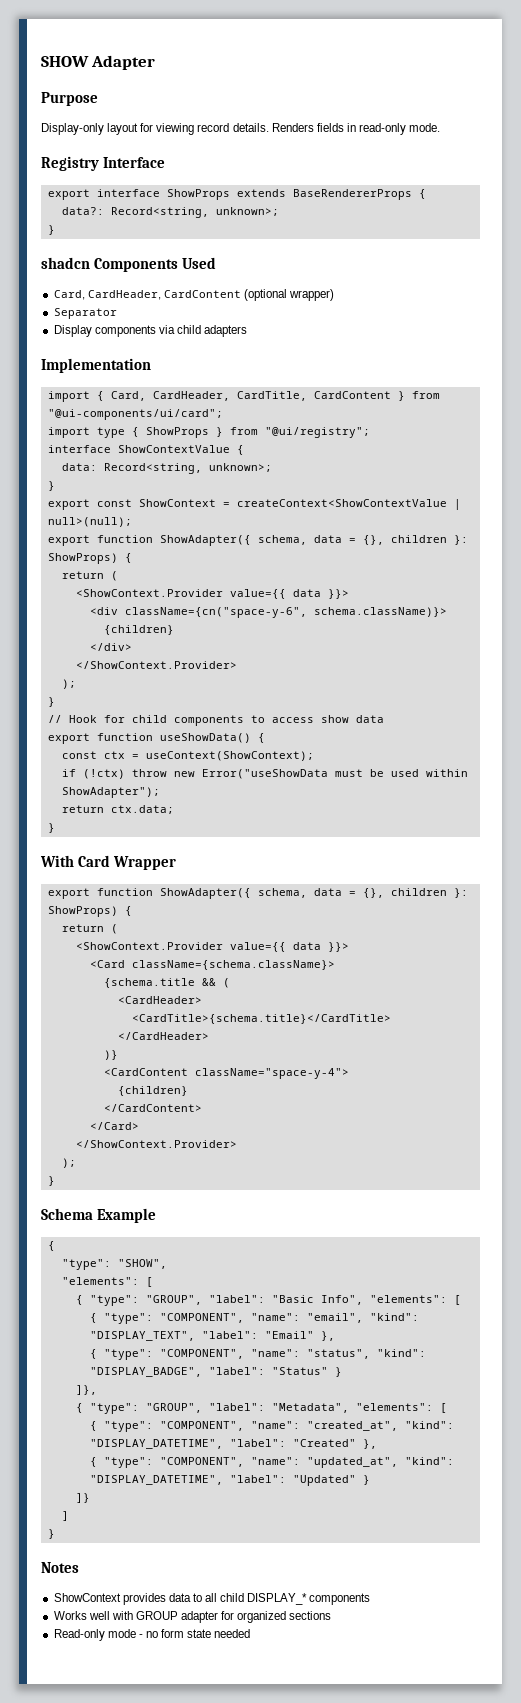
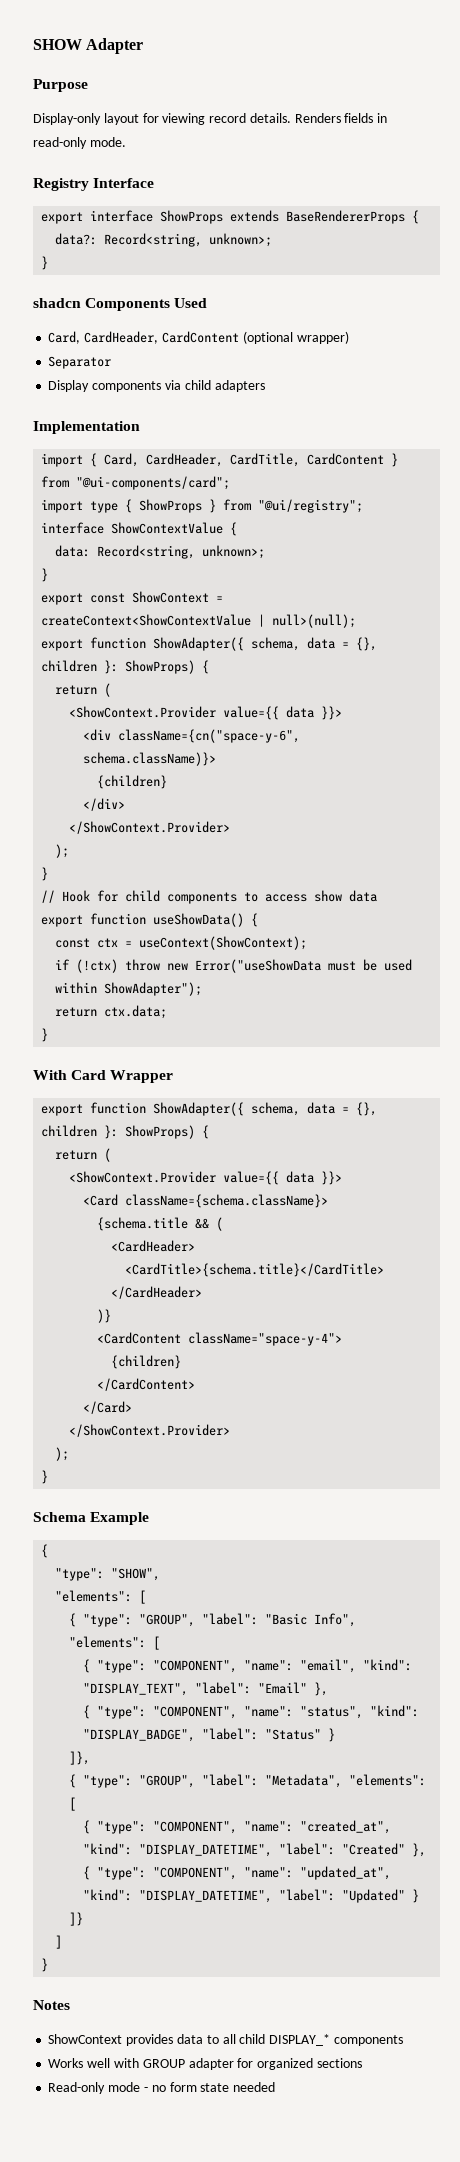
[47,409,223,420] "@ui-components/ui/card"; -> [76,476,231,490] "@ui-components/card";

